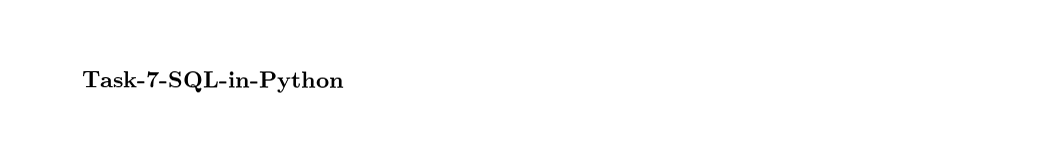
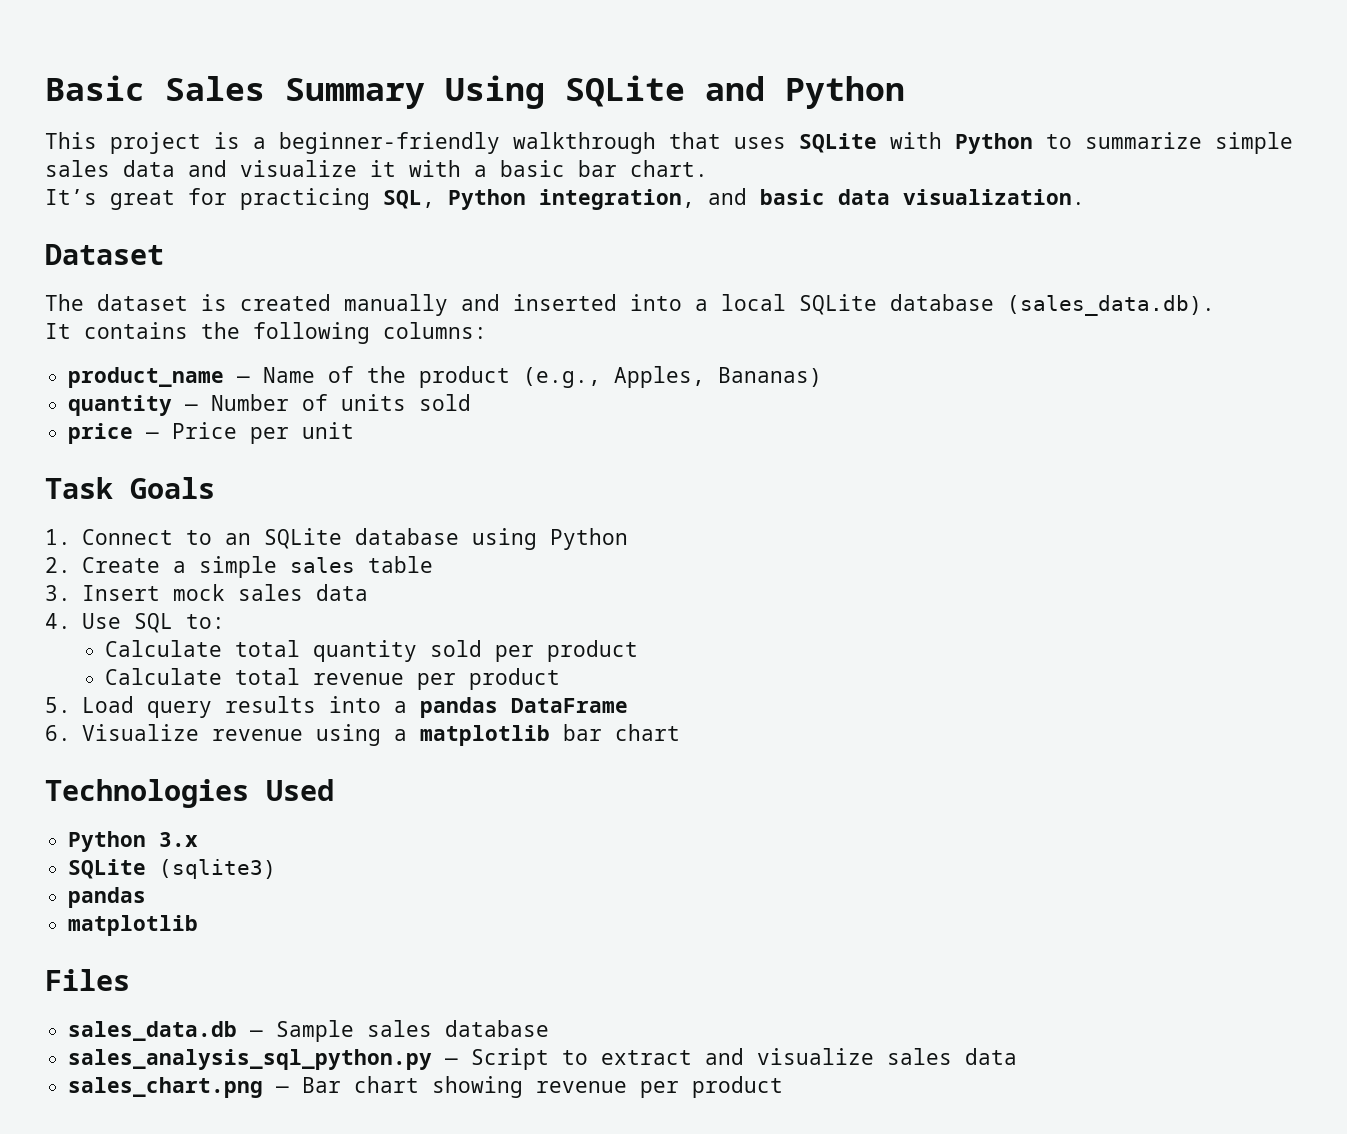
[81,71,345,93] Task-7-SQL-in-Python -> [45,75,905,109] [45,132,1293,154] [45,160,708,177] [45,188,1085,210] [45,244,164,265] [45,294,1215,316] [45,322,487,344] [68,366,823,388] [68,394,472,416] [68,422,355,444] [45,477,215,499] [45,528,628,550] [45,556,433,578] [45,584,368,601] [45,613,225,633] [104,640,638,662] [104,668,560,690] [45,696,628,718] [45,724,680,746] [45,779,334,808] [68,831,199,852] [68,859,277,879] [68,887,147,908] [68,915,199,936] [45,969,130,991] [68,1020,550,1042] [68,1048,1018,1070] [68,1076,784,1098] Basic Sales Summary Using SQLite and Python // This project is a beginner-friendly walkthrough that uses SQLite with Python to summarize simple sales data and visualize it with a basic bar chart. // It’s great for practicing SQL, Python integration, and basic data visualization. // Dataset // The dataset is created manually and inserted into a local SQLite database (sales_data.db). // It contains the following columns: // product_name — Name of the product (e.g., Apples, Bananas) // quantity — Number of units sold // price — Price per unit // Task Goals // 1. Connect to an SQLite database using Python // 2. Create a simple sales table // 3. Insert mock sales data // 4. Use SQL to: // Calculate total quantity sold per product // Calculate total revenue per product // 5. Load query results into a pandas DataFrame // 6. Visualize revenue using a matplotlib bar chart // Technologies Used // Python 3.x // SQLite (sqlite3) // pandas // matplotlib // Files // sales_data.db — Sample sales database // sales_analysis_sql_python.py — Script to extract and visualize sales data // sales_chart.png — Bar chart showing revenue per product

